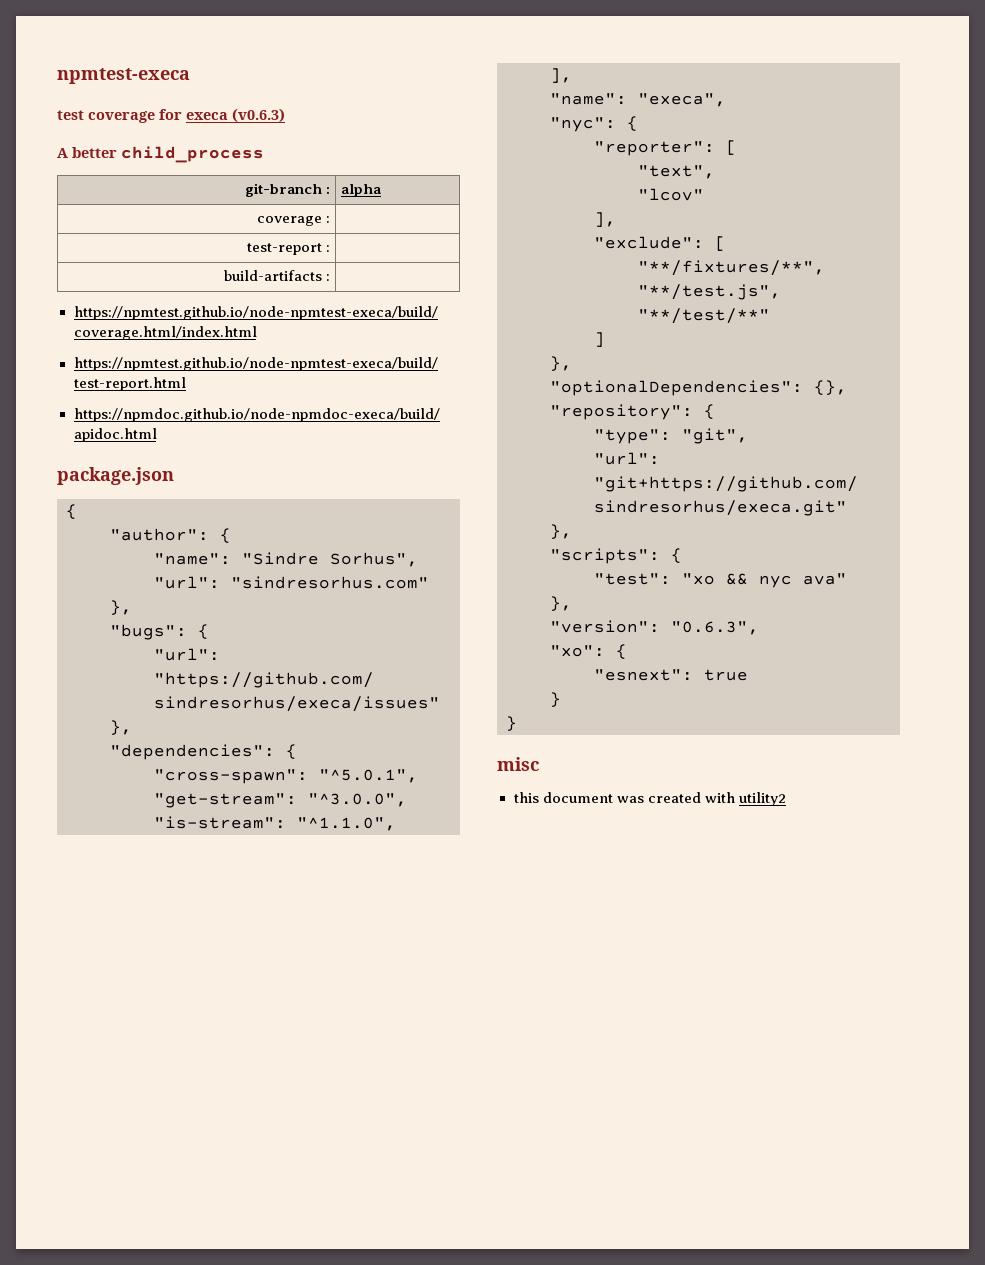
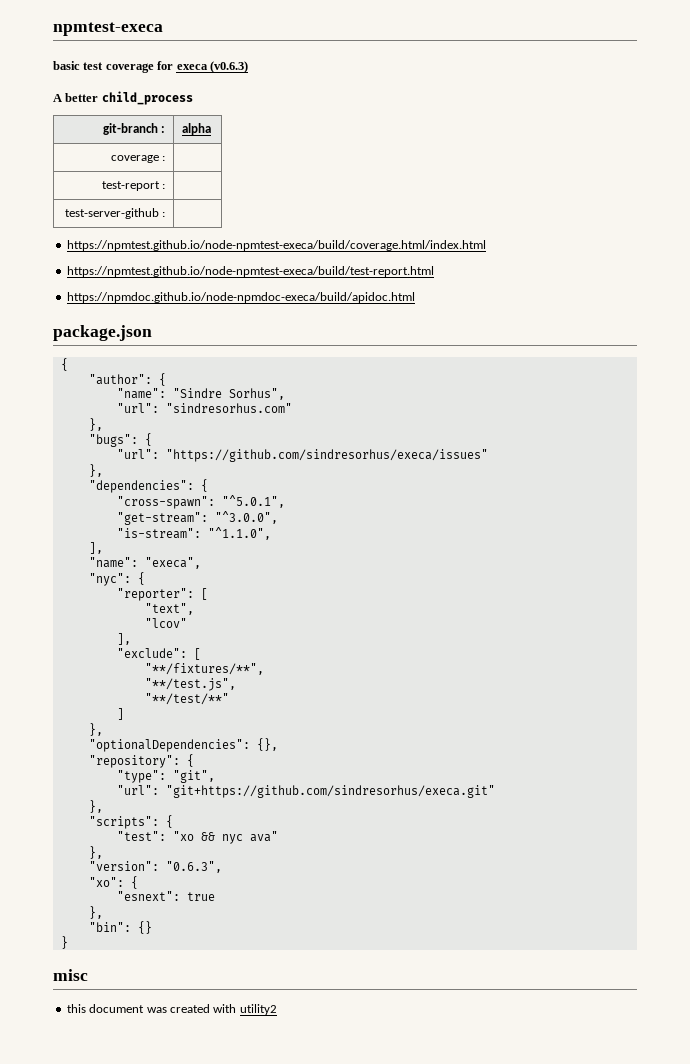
(190, 76) none -> [53,61,80,70] basic
[223,270,322,281] build-artifacts -> [64,208,159,219] test-server-github
[550,692,561,707] } -> [88,906,103,919] [88,921,152,934] }, // "bin": {}

